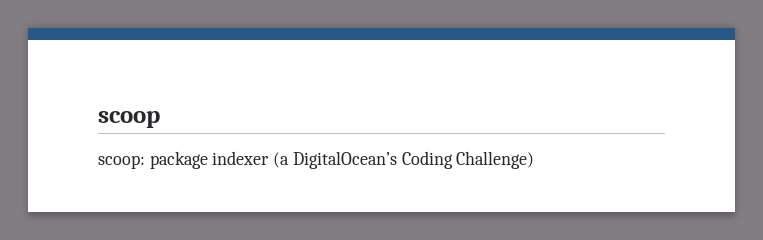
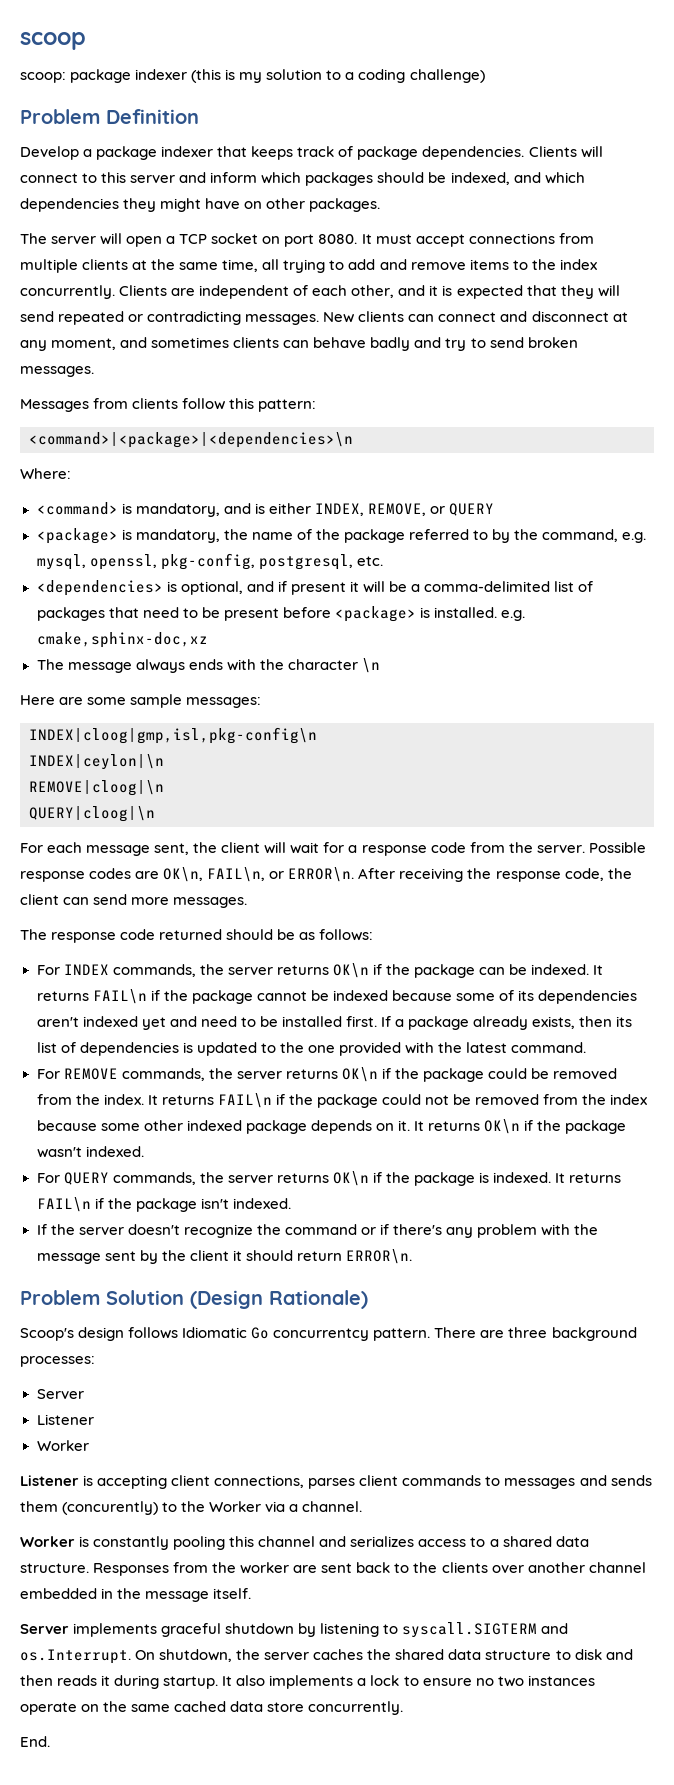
[273,151,535,169] (a DigitalOcean’s Coding Challenge) -> [191,69,485,83] [20,109,199,124] [20,146,603,160] [20,172,585,186] [20,198,381,212] [20,233,594,247] [20,259,597,273] [20,285,620,299] [20,311,628,325] [20,337,578,351] [20,366,94,377] [20,398,317,412] [29,432,353,448] [20,468,71,479] [36,502,494,517] [36,528,647,544] [36,553,383,570] [36,580,594,596] [36,606,525,622] [36,632,208,648] [36,658,380,673] [20,694,262,708] [29,727,317,744] [29,754,164,770] [29,780,164,796] [29,806,155,822] [20,842,646,856] [20,867,632,882] [20,894,248,908] [20,929,374,943] [36,963,604,978] [36,989,638,1004] [36,1016,633,1030] [36,1042,587,1056] [36,1067,618,1082] [36,1093,648,1108] [36,1119,627,1134] [36,1146,144,1158] [36,1171,622,1186] [36,1197,291,1212] [36,1224,599,1238] [36,1249,412,1264] [20,1290,368,1309] [20,1327,637,1341] [20,1356,95,1367] [36,1389,84,1399] [36,1414,94,1425] [36,1440,89,1451] [20,1475,652,1489] [20,1501,363,1515] [20,1536,589,1550] [20,1562,646,1576] [20,1588,252,1602] [20,1622,569,1638] [20,1649,633,1664] [20,1675,595,1689] [20,1701,404,1715] [20,1736,50,1747] (this is my solution to a coding challenge) // Problem Definition // Develop a package indexer that keeps track of package dependencies. Clients will connect to this server and inform which packages should be indexed, and which dependencies they might have on other packages. // The server will open a TCP socket on port 8080. It must accept connections from multiple clients at the same time, all trying to add and remove items to the index concurrently. Clients are independent of each other, and it is expected that they will send repeated or contradicting messages. New clients can connect and disconnect at any moment, and sometimes clients can behave badly and try to send broken messages. // Messages from clients follow this pattern: // <command>|<package>|<dependencies>\n // Where: // <command> is mandatory, and is either INDEX, REMOVE, or QUERY // <package> is mandatory, the name of the package referred to by the command, e.g. mysql, openssl, pkg-config, postgresql, etc. // <dependencies> is optional, and if present it will be a comma-delimited list of packages that need to be present before <package> is installed. e.g. cmake,sphinx-doc,xz // The message always ends with the character \n // Here are some sample messages: // INDEX|cloog|gmp,isl,pkg-config\n // INDEX|ceylon|\n // REMOVE|cloog|\n // QUERY|cloog|\n // For each message sent, the client will wait for a response code from the server. Possible response codes are OK\n, FAIL\n, or ERROR\n. After receiving the response code, the client can send more messages. // The response code returned should be as follows: // For INDEX commands, the server returns OK\n if the package can be indexed. It returns FAIL\n if the package cannot be indexed because some of its dependencies aren't indexed yet and need to be installed first. If a package already exists, then its list of dependencies is updated to the one provided with the latest command. // For REMOVE commands, the server returns OK\n if the package could be removed from the index. It returns FAIL\n if the package could not be removed from the index because some other indexed package depends on it. It returns OK\n if the package wasn't indexed. // For QUERY commands, the server returns OK\n if the package is indexed. It returns FAIL\n if the package isn't indexed. // If the server doesn't recognize the command or if there's any problem with the message sent by the client it should return ERROR\n. // Problem Solution (Design Rationale) // Scoop's design follows Idiomatic Go concurrentcy pattern. There are three background processes: // Server // Listener // Worker // Listener is accepting client connections, parses client commands to messages and sends them (concurently) to the Worker via a channel. // Worker is constantly pooling this channel and serializes access to a shared data structure. Responses from the worker are sent back to the clients over another channel embedded in the message itself. // Server implements graceful shutdown by listening to syscall.SIGTERM and os.Interrupt. On shutdown, the server caches the shared data structure to disk and then reads it during startup. It also implements a lock to ensure no two instances operate on the same cached data store concurrently. // End.

